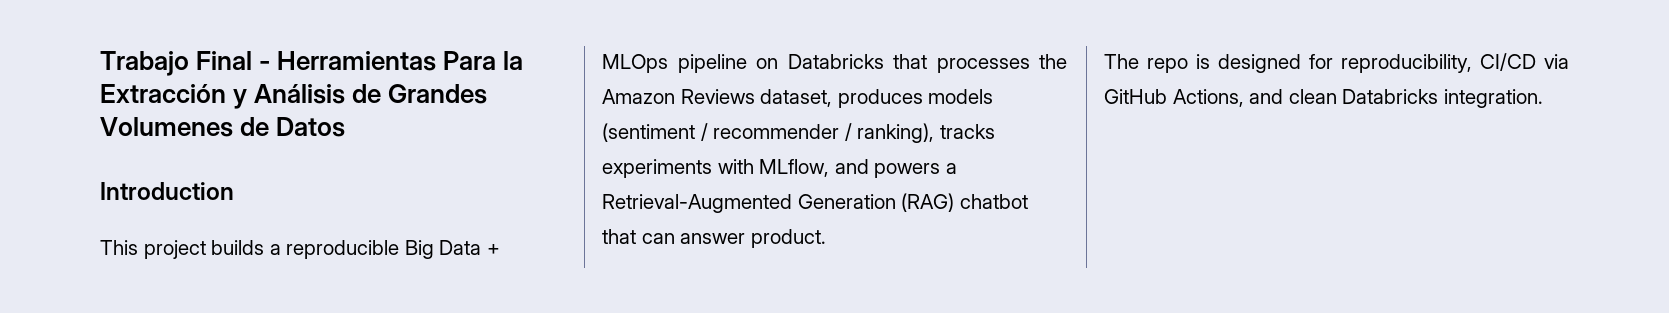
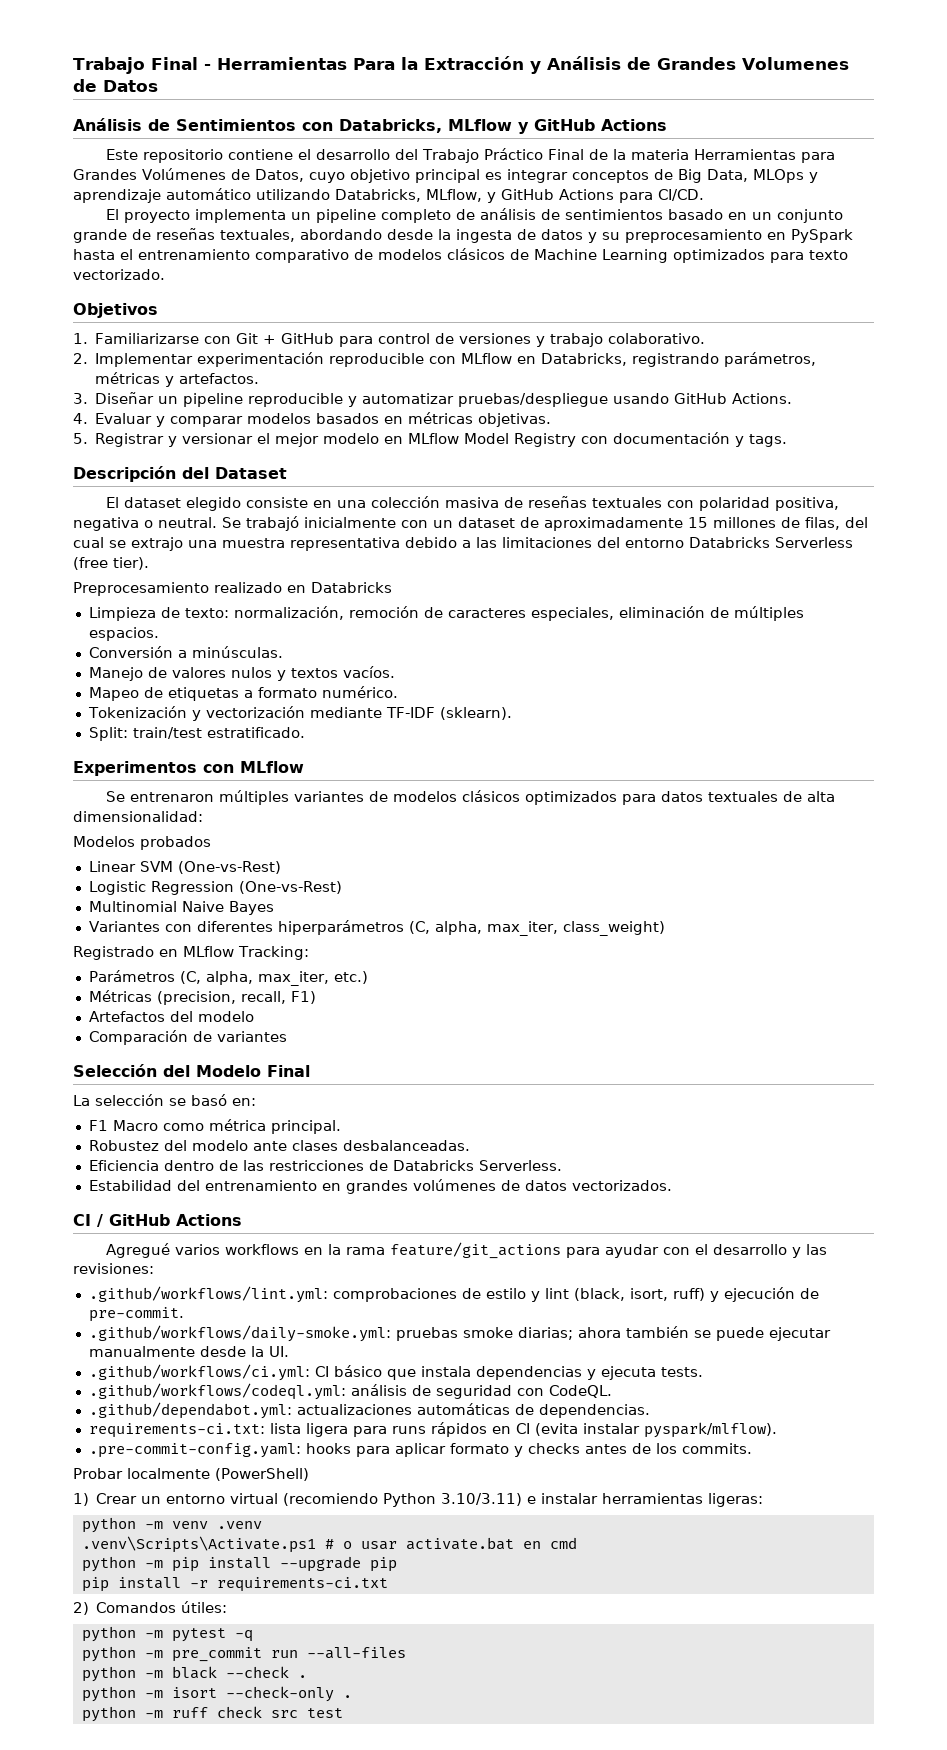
[100,182,234,200] [100,240,500,259] [602,54,1067,73] [602,89,994,108] [602,123,995,143] [602,159,957,178] [602,193,1028,213] [602,229,826,248] [1104,53,1569,73] [1104,89,1543,108] Introduction // This project builds a reproducible Big Data + MLOps pipeline on Databricks that processes the Amazon Reviews dataset, produces models (sentiment / recommender / ranking), tracks experiments with MLflow, and powers a Retrieval-Augmented Generation (RAG) chatbot that can answer product. // The repo is designed for reproducibility, CI/CD via GitHub Actions, and clean Databricks integration. -> [73,118,667,134] [106,148,836,163] [73,168,818,183] [73,188,704,203] [106,208,844,223] [73,228,853,243] [73,248,848,263] [73,269,165,280] [73,303,158,318] [73,333,706,347] [73,352,817,367] [95,372,260,387] [73,392,793,407] [73,412,552,427] [73,432,788,447] [73,466,287,482] [106,496,840,511] [73,516,868,531] [73,537,853,551] [73,557,149,570] [73,582,392,596] [88,606,804,621] [88,627,159,641] [88,646,283,658] [88,666,395,681] [88,686,398,701] [87,706,512,721] [88,727,305,741] [73,761,304,776] [106,790,836,805] [73,811,203,822] [73,836,211,850] [88,861,281,874] [88,881,342,895] [88,901,274,915] [88,920,665,936] [73,946,309,960] [88,970,368,986] [88,990,316,1005] [88,1011,254,1022] [88,1030,287,1045] [73,1064,310,1077] [73,1094,256,1106] [88,1119,341,1134] [88,1140,470,1151] [88,1160,562,1171] [88,1179,672,1194] [73,1214,242,1227] [106,1242,828,1259] [73,1263,154,1274] [88,1286,819,1303] [88,1307,184,1322] [88,1325,831,1342] [88,1346,289,1357] [88,1364,703,1381] [88,1383,612,1400] [88,1402,650,1419] [88,1422,777,1438] [88,1443,752,1458] [73,1468,309,1481] [73,1493,764,1507] [81,1517,262,1533] [81,1536,577,1553] [81,1556,397,1572] [81,1577,388,1592] [73,1601,228,1615] [81,1626,253,1642] [81,1646,406,1662] [81,1666,307,1682] [81,1686,352,1702] [81,1706,343,1722] Análisis de Sentimientos con Databricks, MLflow y GitHub Actions // Este repositorio contiene el desarrollo del Trabajo Práctico Final de la materia Herramientas para Grandes Volúmenes de Datos, cuyo objetivo principal es integrar conceptos de Big Data, MLOps y aprendizaje automático utilizando Databricks, MLflow, y GitHub Actions para CI/CD. // El proyecto implementa un pipeline completo de análisis de sentimientos basado en un conjunto grande de reseñas textuales, abordando desde la ingesta de datos y su preprocesamiento en PySpark hasta el entrenamiento comparativo de modelos clásicos de Machine Learning optimizados para texto vectorizado. // Objetivos // 1. Familiarizarse con Git + GitHub para control de versiones y trabajo colaborativo. // 2. Implementar experimentación reproducible con MLflow en Databricks, registrando parámetros, métricas y artefactos. // 3. Diseñar un pipeline reproducible y automatizar pruebas/despliegue usando GitHub Actions. // 4. Evaluar y comparar modelos basados en métricas objetivas. // 5. Registrar y versionar el mejor modelo en MLflow Model Registry con documentación y tags. // Descripción del Dataset // El dataset elegido consiste en una colección masiva de reseñas textuales con polaridad positiva, negativa o neutral. Se trabajó inicialmente con un dataset de aproximadamente 15 millones de filas, del cual se extrajo una muestra representativa debido a las limitaciones del entorno Databricks Serverless (free tier). // Preprocesamiento realizado en Databricks // Limpieza de texto: normalización, remoción de caracteres especiales, eliminación de múltiples espacios. // Conversión a minúsculas. // Manejo de valores nulos y textos vacíos. // Mapeo de etiquetas a formato numérico. // Tokenización y vectorización mediante TF-IDF (sklearn). // Split: train/test estratificado. // Experimentos con MLflow // Se entrenaron múltiples variantes de modelos clásicos optimizados para datos textuales de alta dimensionalidad: // Modelos probados // Linear SVM (One-vs-Rest) // Logistic Regression (One-vs-Rest) // Multinomial Naive Bayes // Variantes con diferentes hiperparámetros (C, alpha, max_iter, class_weight) // Registrado en MLflow Tracking: // Parámetros (C, alpha, max_iter, etc.) // Métricas (precision, recall, F1) // Artefactos del modelo // Comparación de variantes // Selección del Modelo Final // La selección se basó en: // F1 Macro como métrica principal. // Robustez del modelo ante clases desbalanceadas. // Eficiencia dentro de las restricciones de Databricks Serverless. // Estabilidad del entrenamiento en grandes volúmenes de datos vectorizados. // CI / GitHub Actions // Agregué varios workflows en la rama feature/git_actions para ayudar con el desarrollo y las revisiones: // .github/workflows/lint.yml: comprobaciones de estilo y lint (black, isort, ruff) y ejecución de pre-commit. // .github/workflows/daily-smoke.yml: pruebas smoke diarias; ahora también se puede ejecutar manualmente desde la UI. // .github/workflows/ci.yml: CI básico que instala dependencias y ejecuta tests. // .github/workflows/codeql.yml: análisis de seguridad con CodeQL. // .github/dependabot.yml: actualizaciones automáticas de dependencias. // requirements-ci.txt: lista ligera para runs rápidos en CI (evita instalar pyspark/mlflow). // .pre-commit-config.yaml: hooks para aplicar formato y checks antes de los commits. // Probar localmente (PowerShell) // 1) Crear un entorno virtual (recomiendo Python 3.10/3.11) e instalar herramientas ligeras: // python -m venv .venv // .venv\Scripts\Activate.ps1 # o usar activate.bat en cmd // python -m pip install --upgrade pip // pip install -r requirements-ci.txt // 2) Comandos útiles: // python -m pytest -q // python -m pre_commit run --all-files // python -m black --check . // python -m isort --check-only . // python -m ruff check src test

